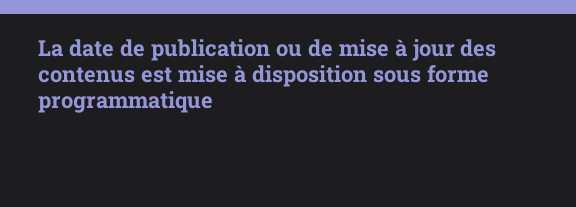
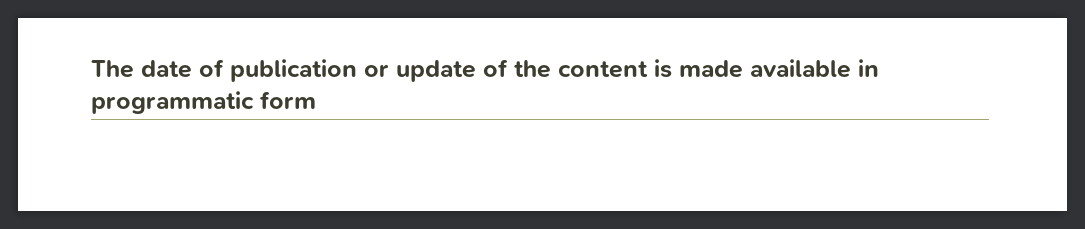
[38,39,497,61] [38,65,489,87] [38,91,213,113] La date de publication ou de mise à jour des contenus est mise à disposition sous forme programmatique -> [91,59,879,82] [91,91,316,114] The date of publication or update of the content is made available in programmatic form

